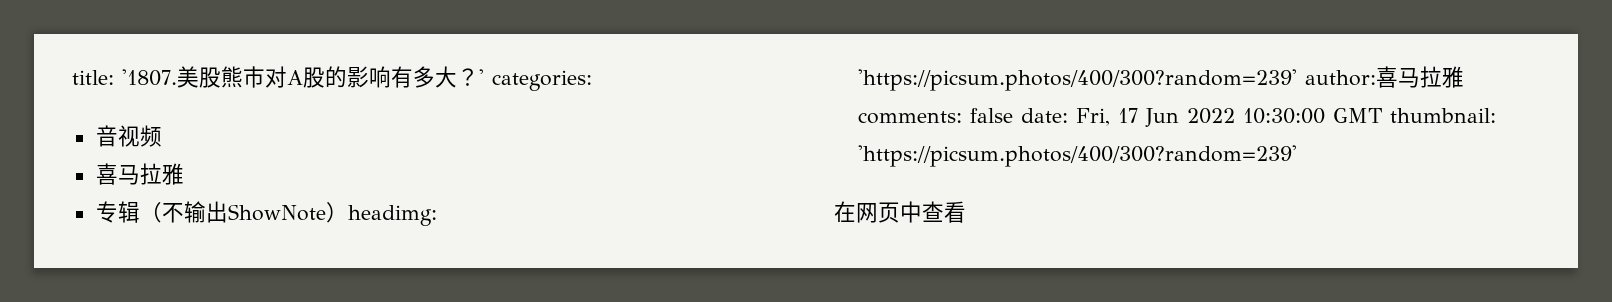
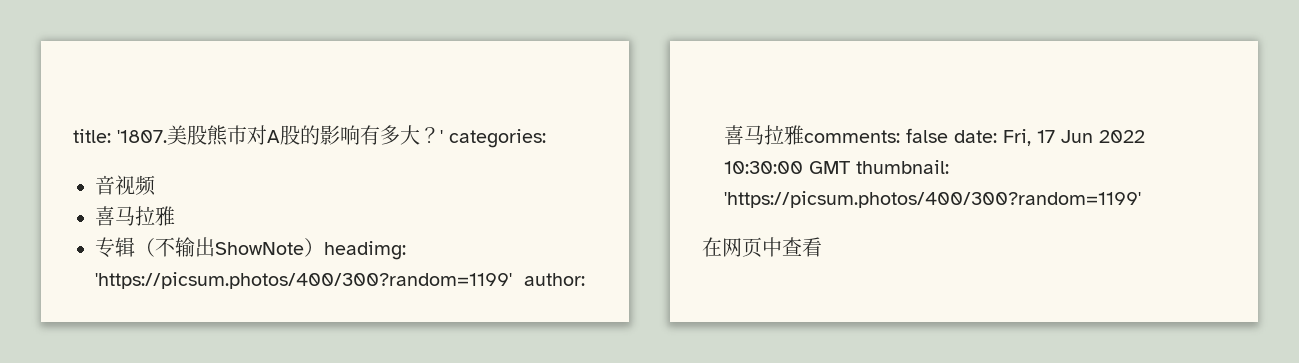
[857,69,1297,91] 'https://picsum.photos/400/300?random=239' -> [95,272,512,289] 'https://picsum.photos/400/300?random=1199'
[857,145,1297,167] 'https://picsum.photos/400/300?random=239' -> [724,191,1141,208] 'https://picsum.photos/400/300?random=1199'

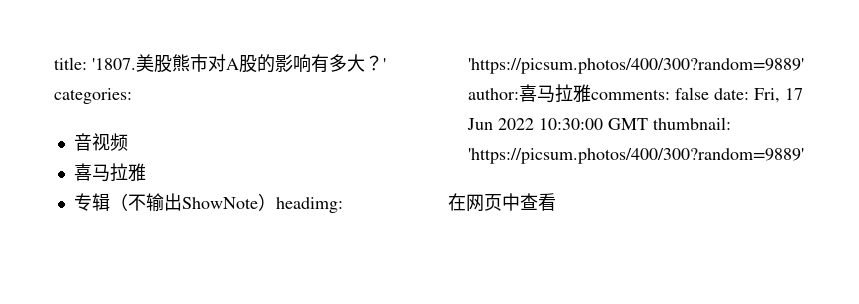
[95,272,512,289] 'https://picsum.photos/400/300?random=1199' -> [467,58,804,74] 'https://picsum.photos/400/300?random=9889'
[724,191,1141,208] 'https://picsum.photos/400/300?random=1199' -> [467,148,804,164] 'https://picsum.photos/400/300?random=9889'

